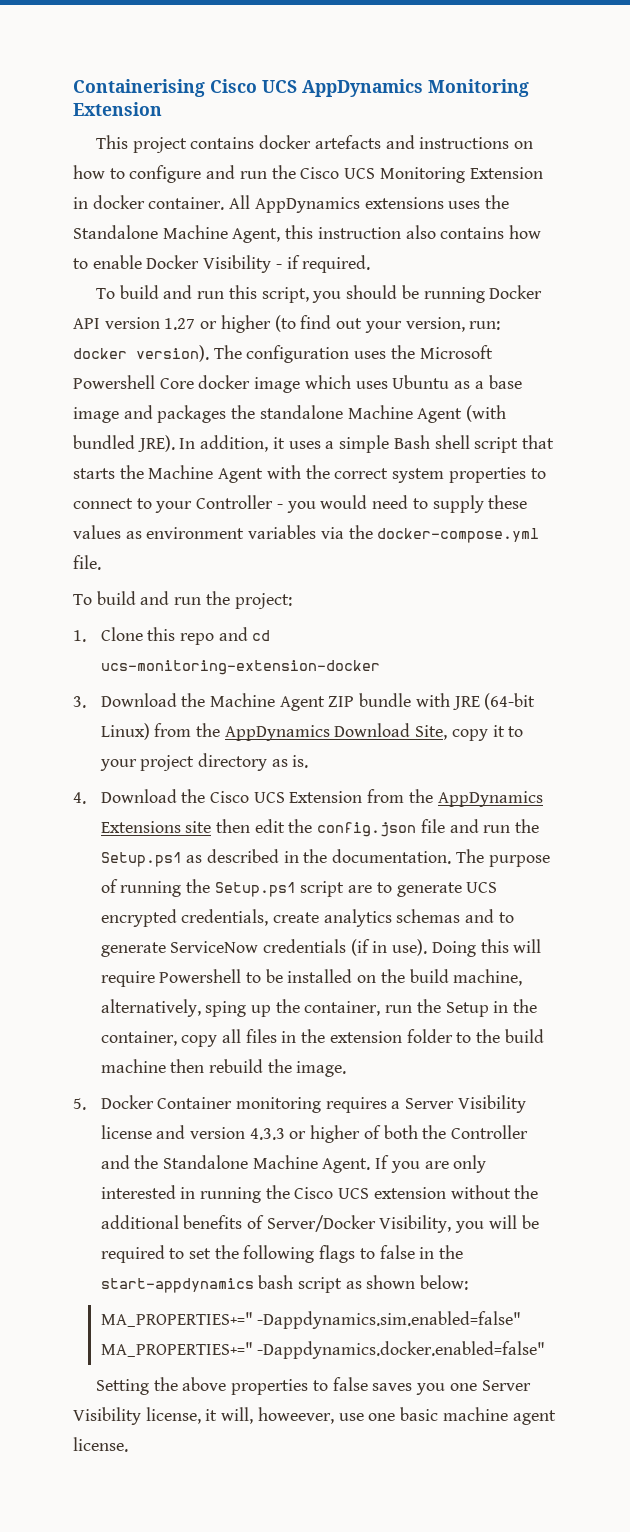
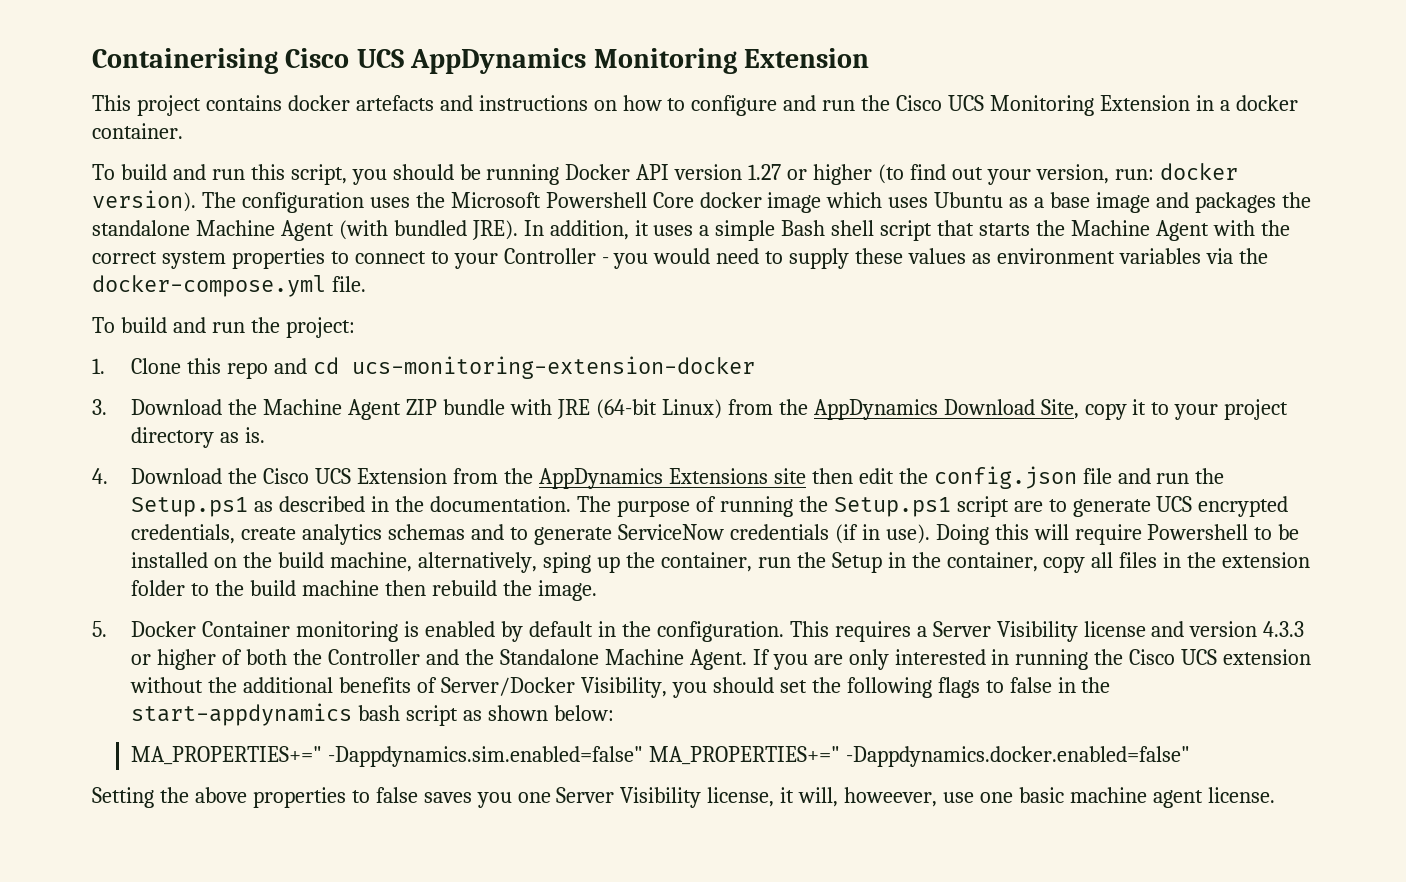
(88, 203) none -> [1219,100,1230,111] a
[229,195,510,213] [73,225,542,243] [73,255,371,273] All AppDynamics extensions uses the Standalone Machine Agent, this instruction also contains how to enable Docker Visibility - if required. -> (183, 131) none
(321, 1105) none -> [404,621,829,642] is enabled by default in the configuration. This
[488,1215,539,1229] [100,1245,185,1263] will be required to -> [712,677,774,693] should

